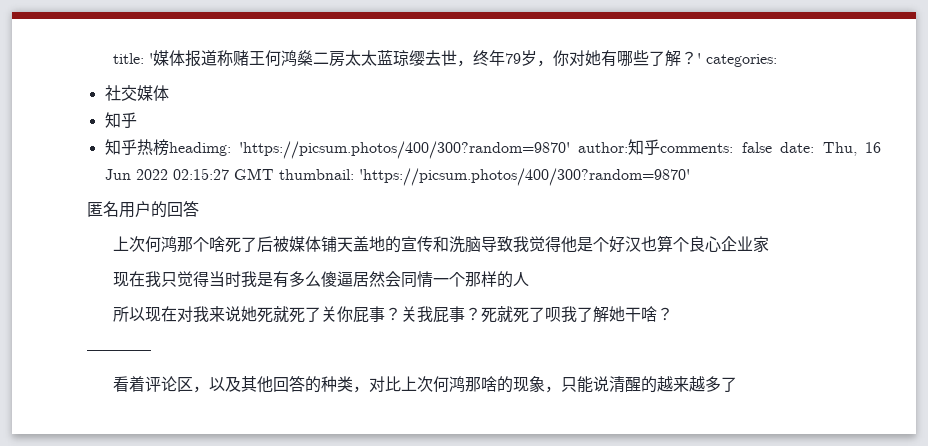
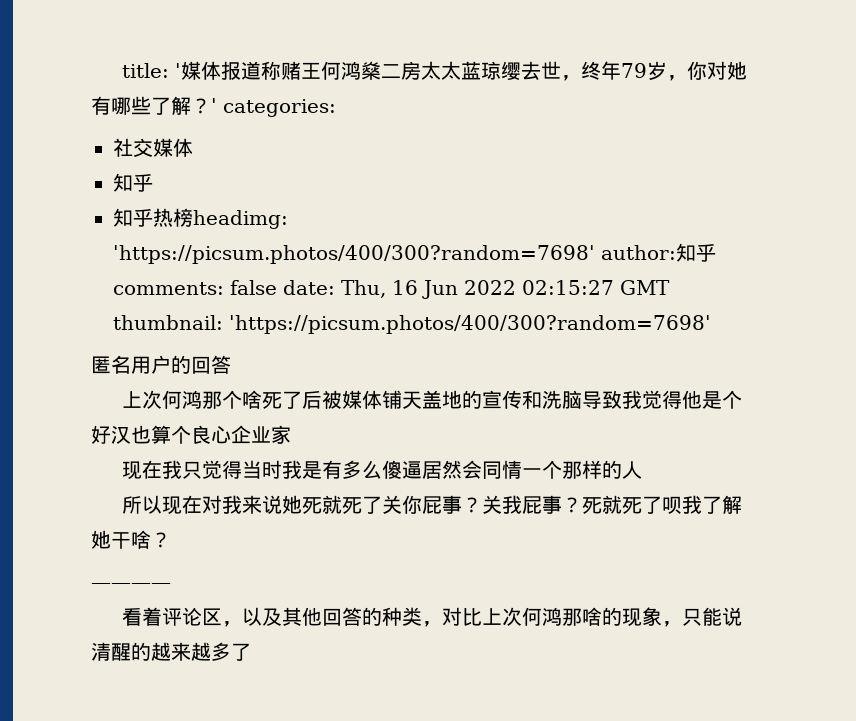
[239,141,570,159] 'https://picsum.photos/400/300?random=9870' -> [113,245,595,264] 'https://picsum.photos/400/300?random=7698'
[358,168,690,186] 'https://picsum.photos/400/300?random=9870' -> [229,315,711,334] 'https://picsum.photos/400/300?random=7698'

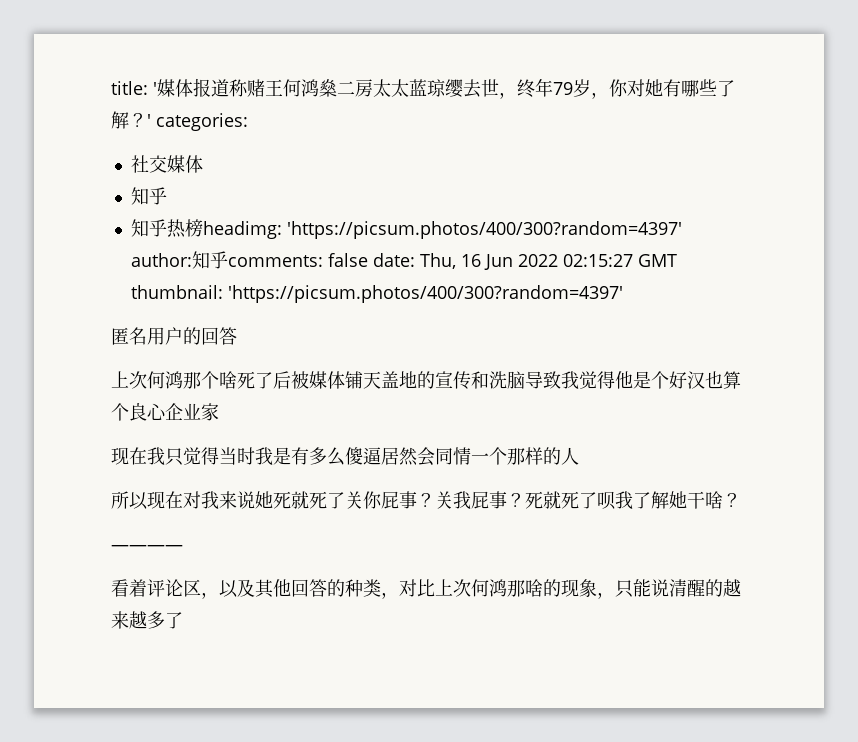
[113,245,595,264] 'https://picsum.photos/400/300?random=7698' -> [286,221,682,239] 'https://picsum.photos/400/300?random=4397'
[229,315,711,334] 'https://picsum.photos/400/300?random=7698' -> [227,285,623,303] 'https://picsum.photos/400/300?random=4397'

